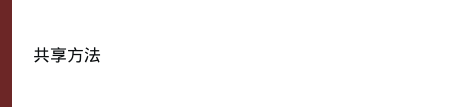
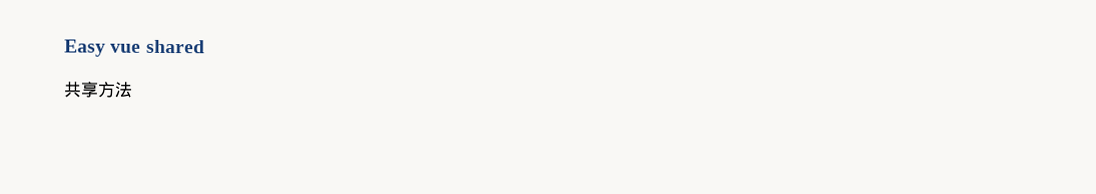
(33, 55) none -> [64,39,205,57] Easy vue shared //

